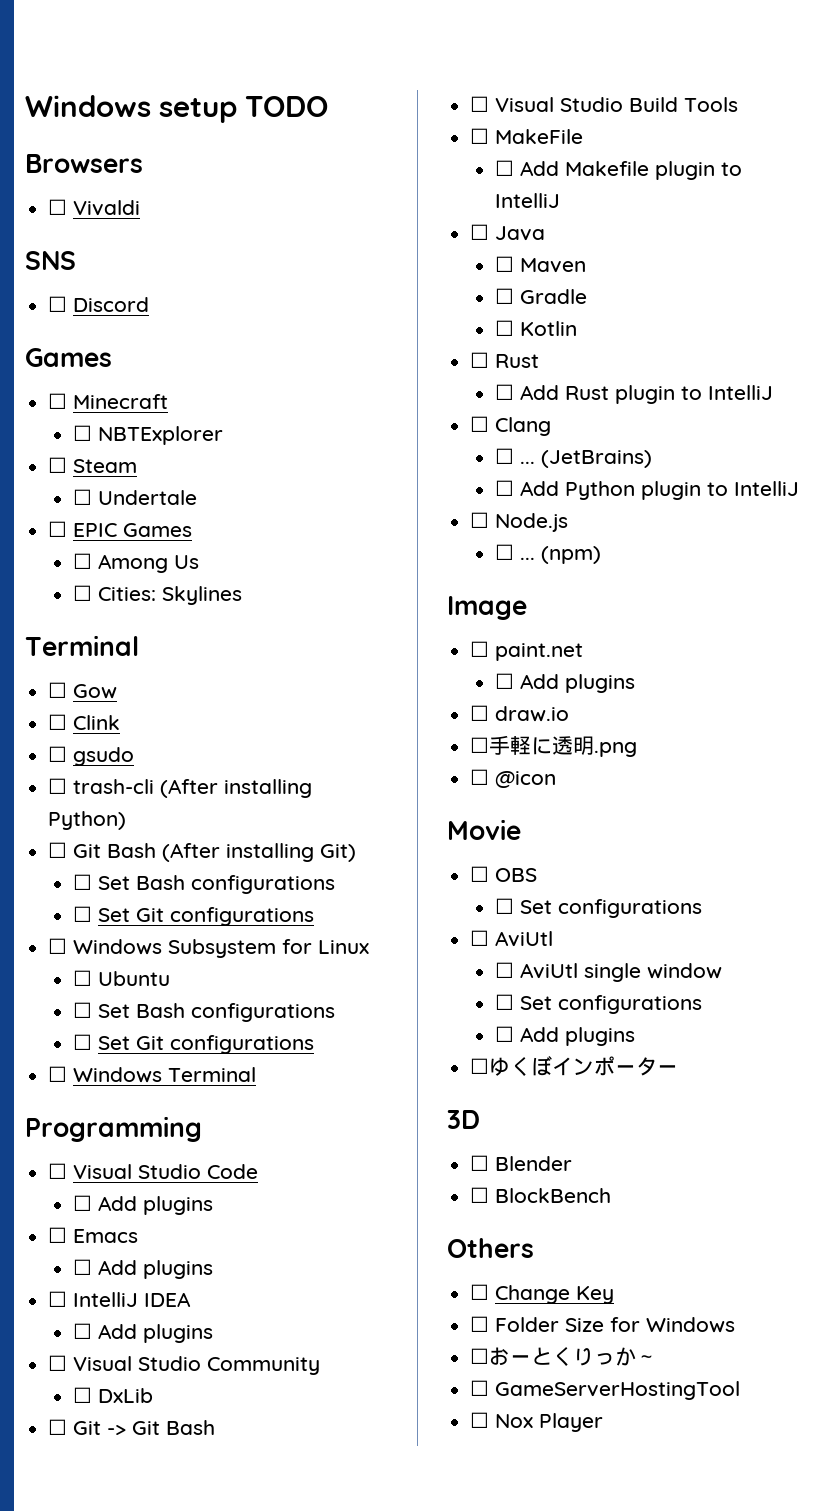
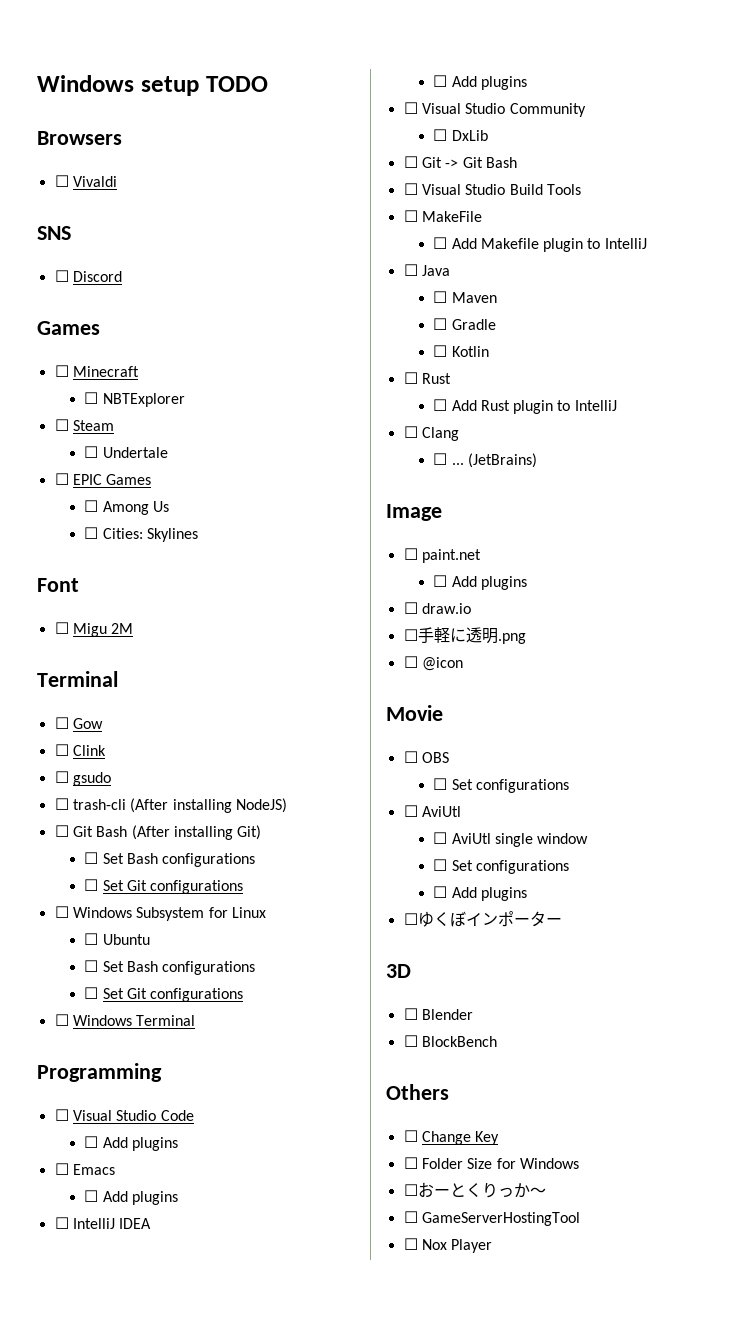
(242, 595) none -> [37,578,79,592] [54,622,134,637] // Font // ☐ Migu 2M
[48,811,127,830] Python) -> [235,798,287,813] NodeJS)
[494,480,799,500] [470,512,569,532] [494,544,601,564] // ☐ Add Python plugin to IntelliJ // ☐ Node.js // ☐ ... (npm) -> (537, 460) none

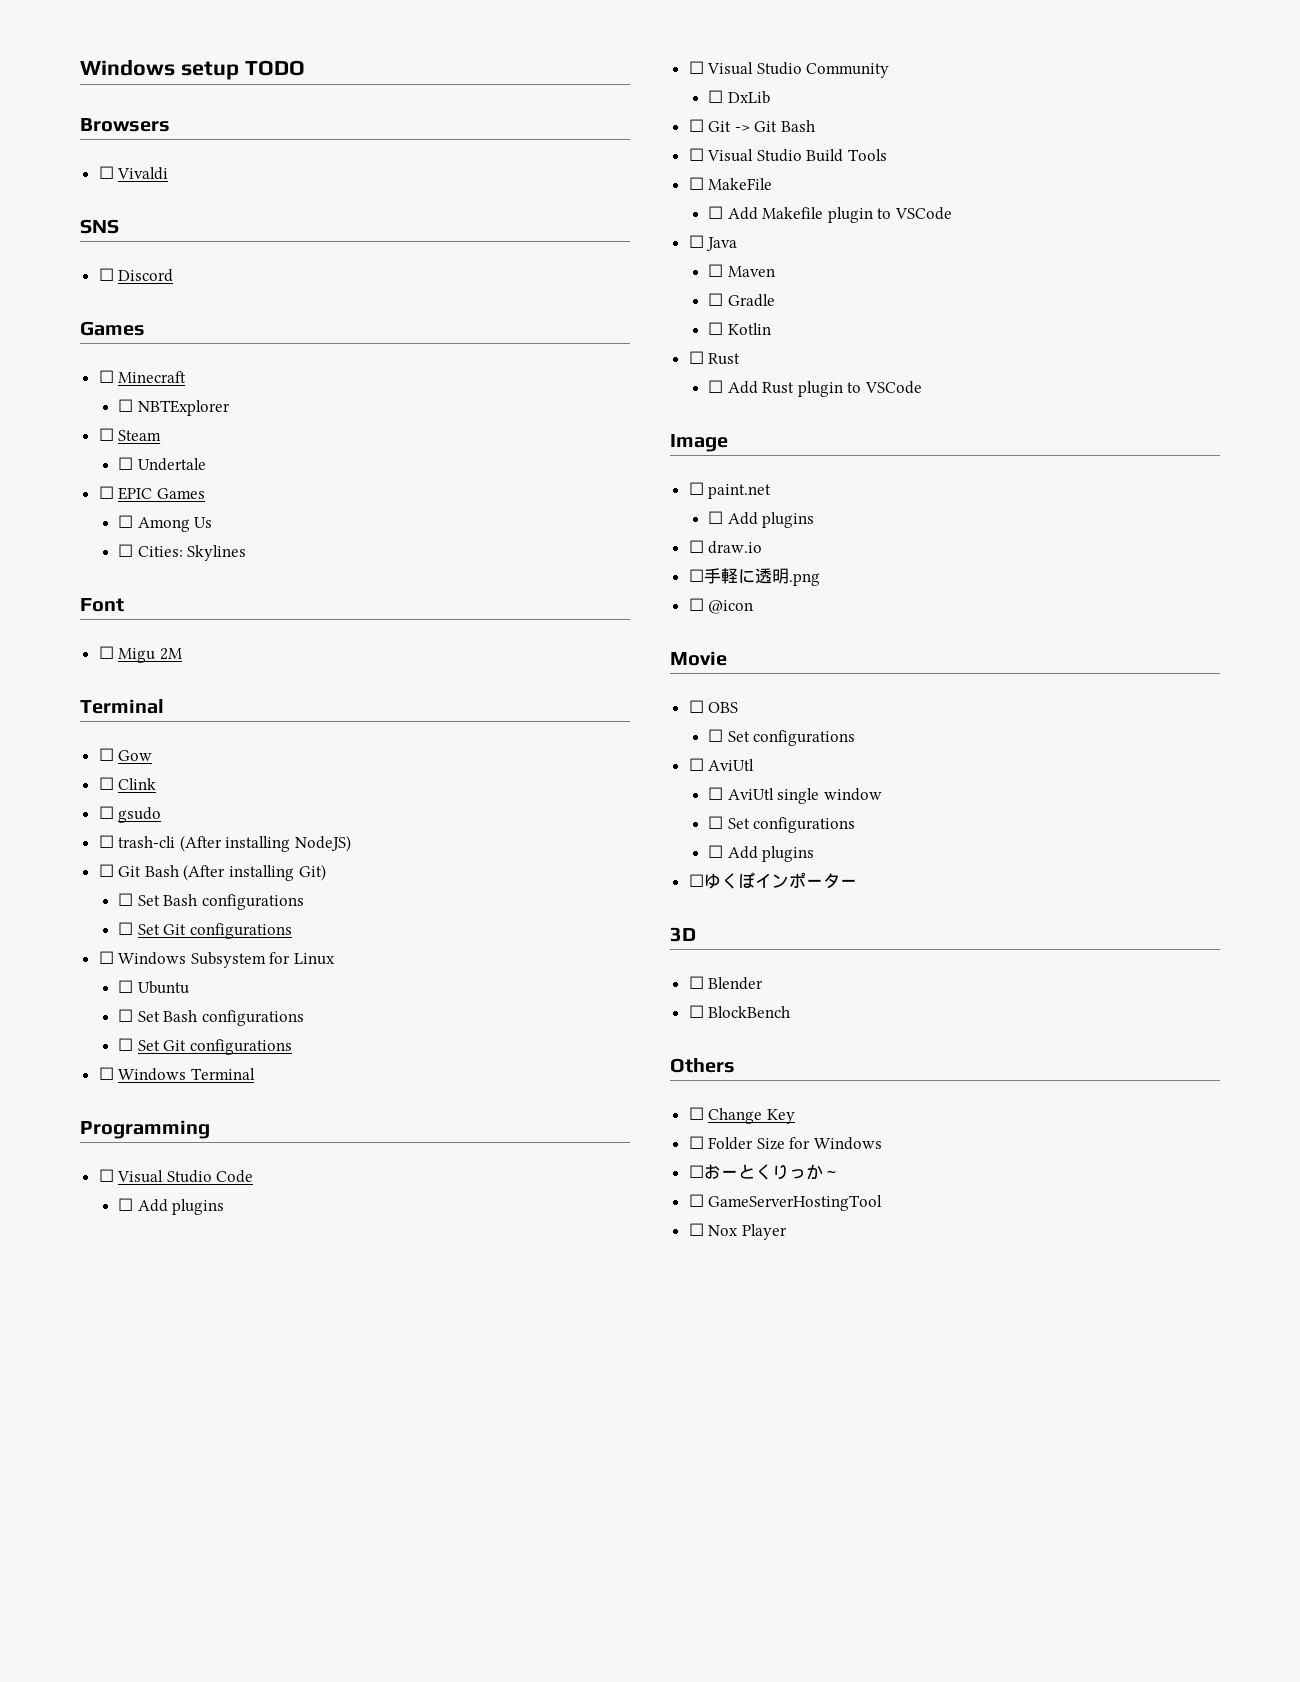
[54,1163,115,1175] [84,1190,178,1205] [54,1217,152,1229] [433,75,527,90] // ☐ Emacs // ☐ Add plugins // ☐ IntelliJ IDEA // ☐ Add plugins -> (225, 1207) none
[604,238,647,249] IntelliJ -> [895,207,953,220] VSCode
[574,400,617,411] [403,426,459,441] [433,453,537,468] IntelliJ // ☐ Clang // ☐ ... (JetBrains) -> [865,381,923,394] VSCode

